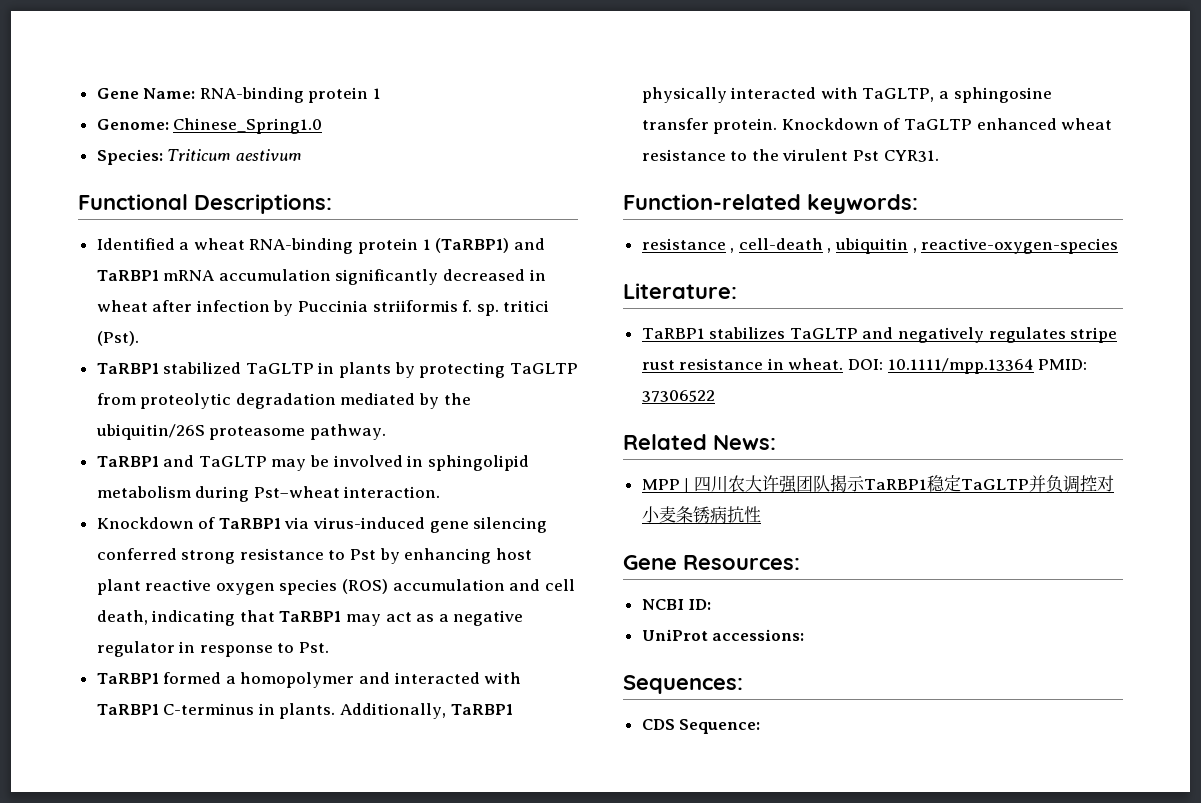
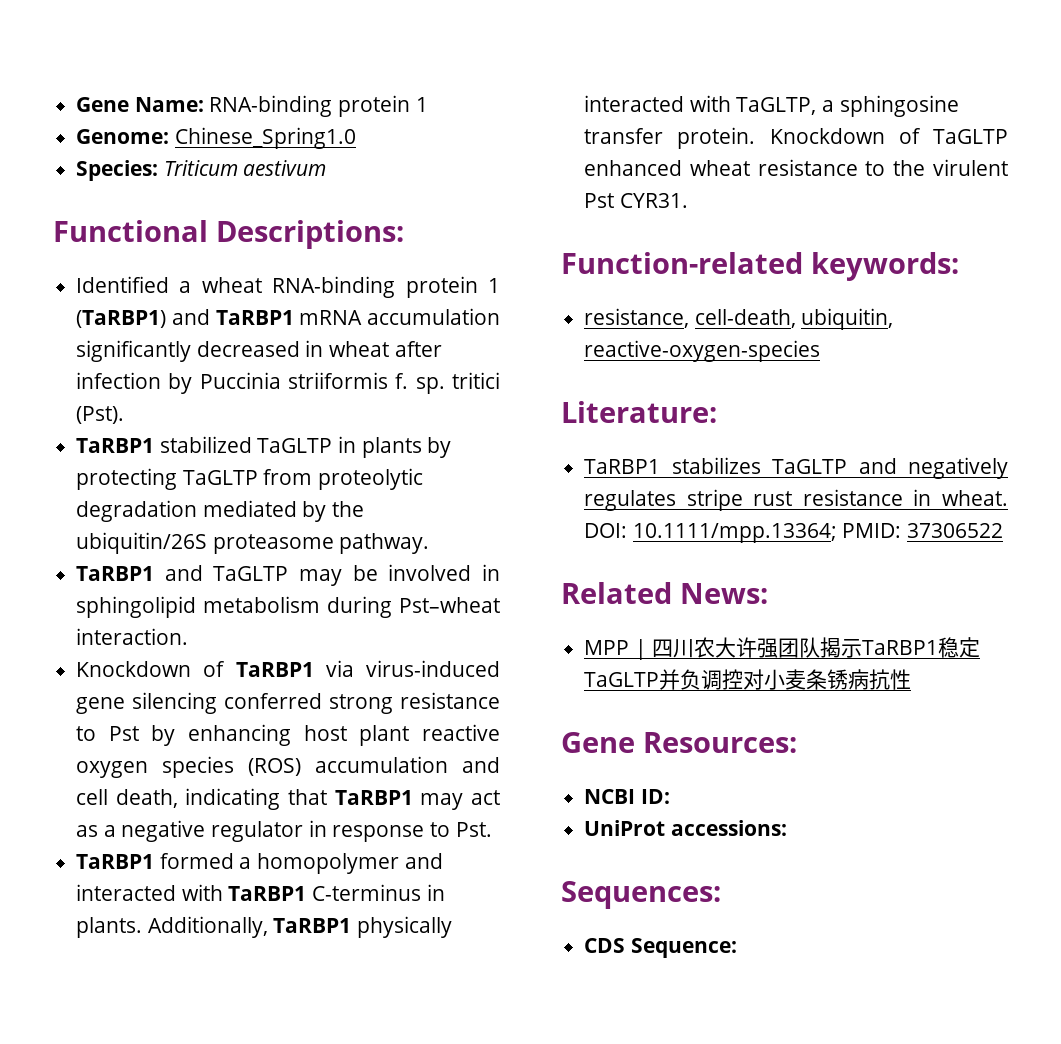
[641,238,917,254] resistance , cell-death , ubiquitin , -> [584,308,894,330] resistance, cell-death, ubiquitin,
[887,358,1034,374] 10.1111/mpp.13364 -> [632,523,837,543] 10.1111/mpp.13364;

